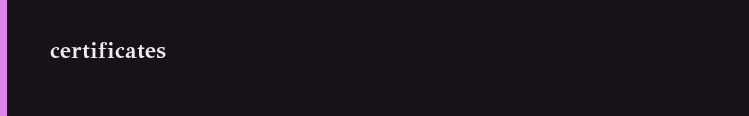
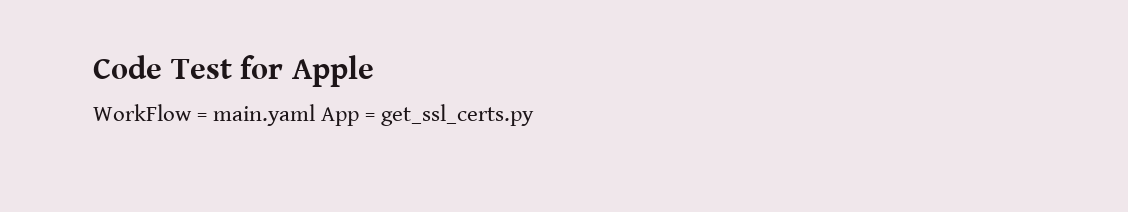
[50,42,166,59] certificates -> [93,55,374,87] [93,104,535,126] Code Test for Apple // WorkFlow = main.yaml App = get_ssl_certs.py

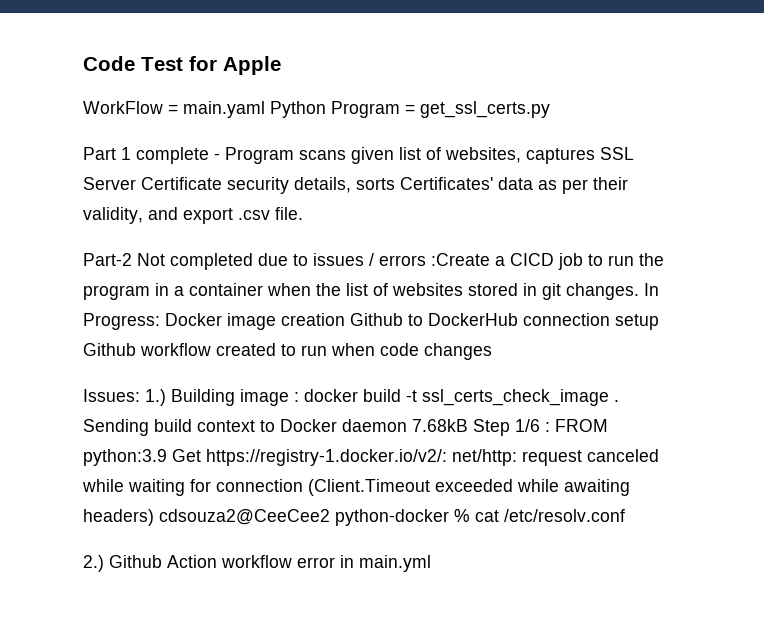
[321,107,360,126] App -> [270,101,400,118] Python Program
(535, 115) none -> [83,147,634,164] [83,177,628,194] [83,207,303,224] [83,253,664,270] [83,283,659,300] [83,313,659,330] [83,343,492,360] [83,389,619,406] [83,419,608,436] [83,449,659,466] [82,479,630,496] [83,509,625,526] [83,555,431,572] // Part 1 complete - Program scans given list of websites, captures SSL Server Certificate security details, sorts Certificates' data as per their validity, and export .csv file. // Part-2 Not completed due to issues / errors :Create a CICD job to run the program in a container when the list of websites stored in git changes. In Progress: Docker image creation Github to DockerHub connection setup Github workflow created to run when code changes // Issues: 1.) Building image : docker build -t ssl_certs_check_image . Sending build context to Docker daemon 7.68kB Step 1/6 : FROM python:3.9 Get https://registry-1.docker.io/v2/: net/http: request canceled while waiting for connection (Client.Timeout exceeded while awaiting headers) cdsouza2@CeeCee2 python-docker % cat /etc/resolv.conf // 2.) Github Action workflow error in main.yml

